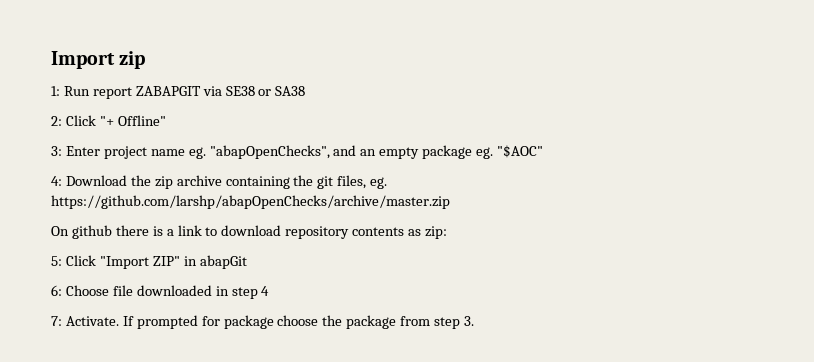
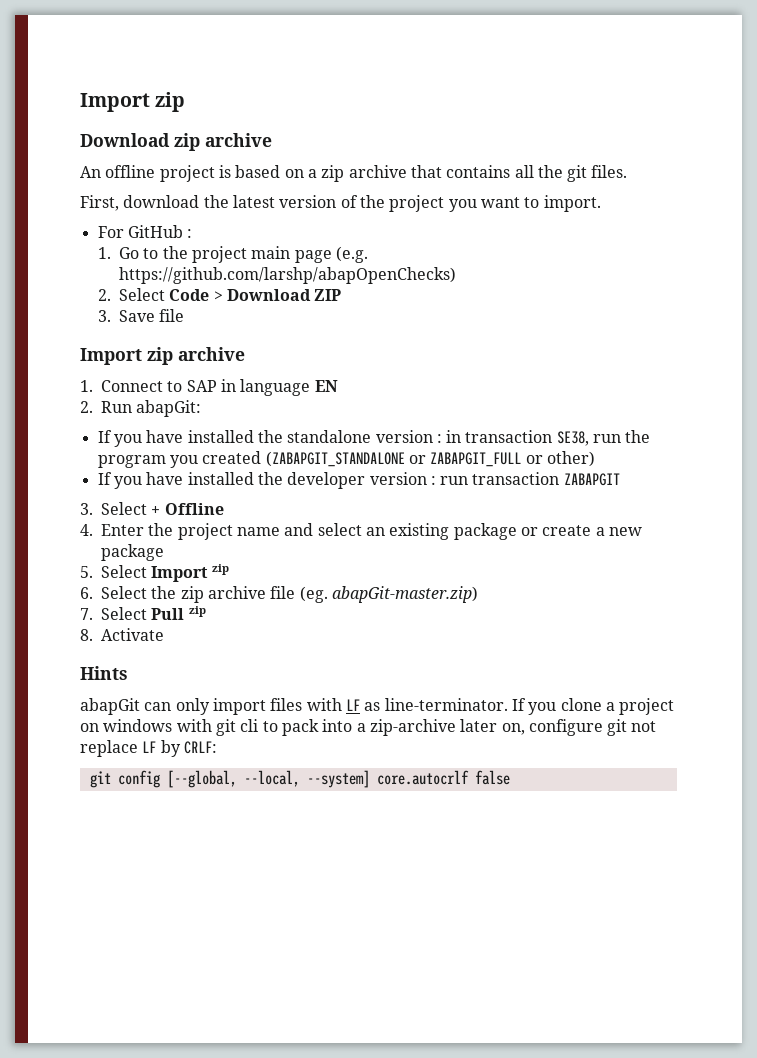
[51,51,146,69] [51,86,306,99] [51,115,166,126] [51,145,544,159] [51,175,388,189] [51,195,450,209] [51,225,448,239] [51,255,247,269] [51,285,270,299] [51,315,475,329] Import zip // 1: Run report ZABAPGIT via SE38 or SA38 // 2: Click "+ Offline" // 3: Enter project name eg. "abapOpenChecks", and an empty package eg. "$AOC" // 4: Download the zip archive containing the git files, eg. https://github.com/larshp/abapOpenChecks/archive/master.zip // On github there is a link to download repository contents as zip: // 5: Click "Import ZIP" in abapGit // 6: Choose file downloaded in step 4 // 7: Activate. If prompted for package choose the package from step 3. -> [80,92,186,112] [80,133,272,151] [80,165,628,182] [80,195,601,212] [97,225,193,238] [98,246,369,263] [119,267,457,284] [98,288,342,301] [98,309,185,322] [80,347,245,365] [80,379,338,396] [80,400,202,417] [97,430,651,447] [97,451,595,468] [97,472,620,489] [80,502,224,515] [80,523,642,540] [101,544,164,561] [80,564,229,582] [80,586,478,603] [80,606,206,620] [80,628,164,641] [80,666,128,680] [80,698,675,715] [80,719,657,736] [80,740,217,757] [89,770,510,788] Import zip // Download zip archive // An offline project is based on a zip archive that contains all the git files. // First, download the latest version of the project you want to import. // For GitHub : // 1. Go to the project main page (e.g. https://github.com/larshp/abapOpenChecks) // 2. Select Code > Download ZIP // 3. Save file // Import zip archive // 1. Connect to SAP in language EN // 2. Run abapGit: // If you have installed the standalone version : in transaction SE38, run the program you created (ZABAPGIT_STANDALONE or ZABAPGIT_FULL or other) // If you have installed the developer version : run transaction ZABAPGIT // 3. Select + Offline // 4. Enter the project name and select an existing package or create a new package // 5. Select Import zip // 6. Select the zip archive file (eg. abapGit-master.zip) // 7. Select Pull zip // 8. Activate // Hints // abapGit can only import files with LF as line-terminator. If you clone a project on windows with git cli to pack into a zip-archive later on, configure git not replace LF by CRLF: // git config [--global, --local, --system] core.autocrlf false

